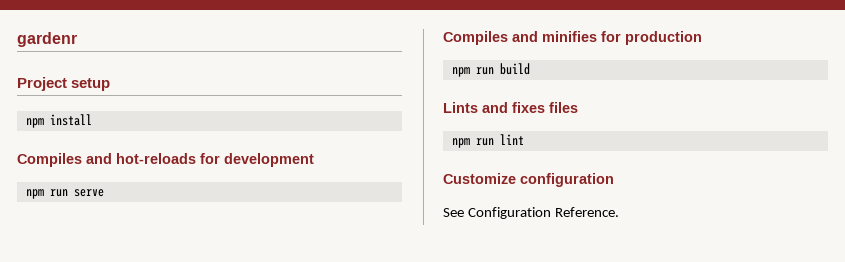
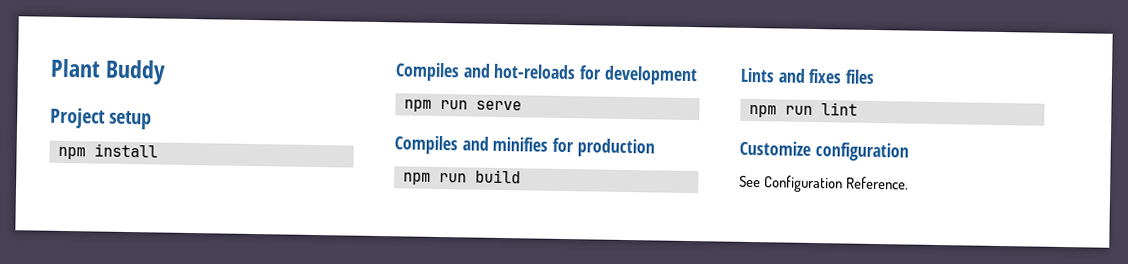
[17,32,77,47] gardenr -> [50,58,167,85] Plant Buddy

